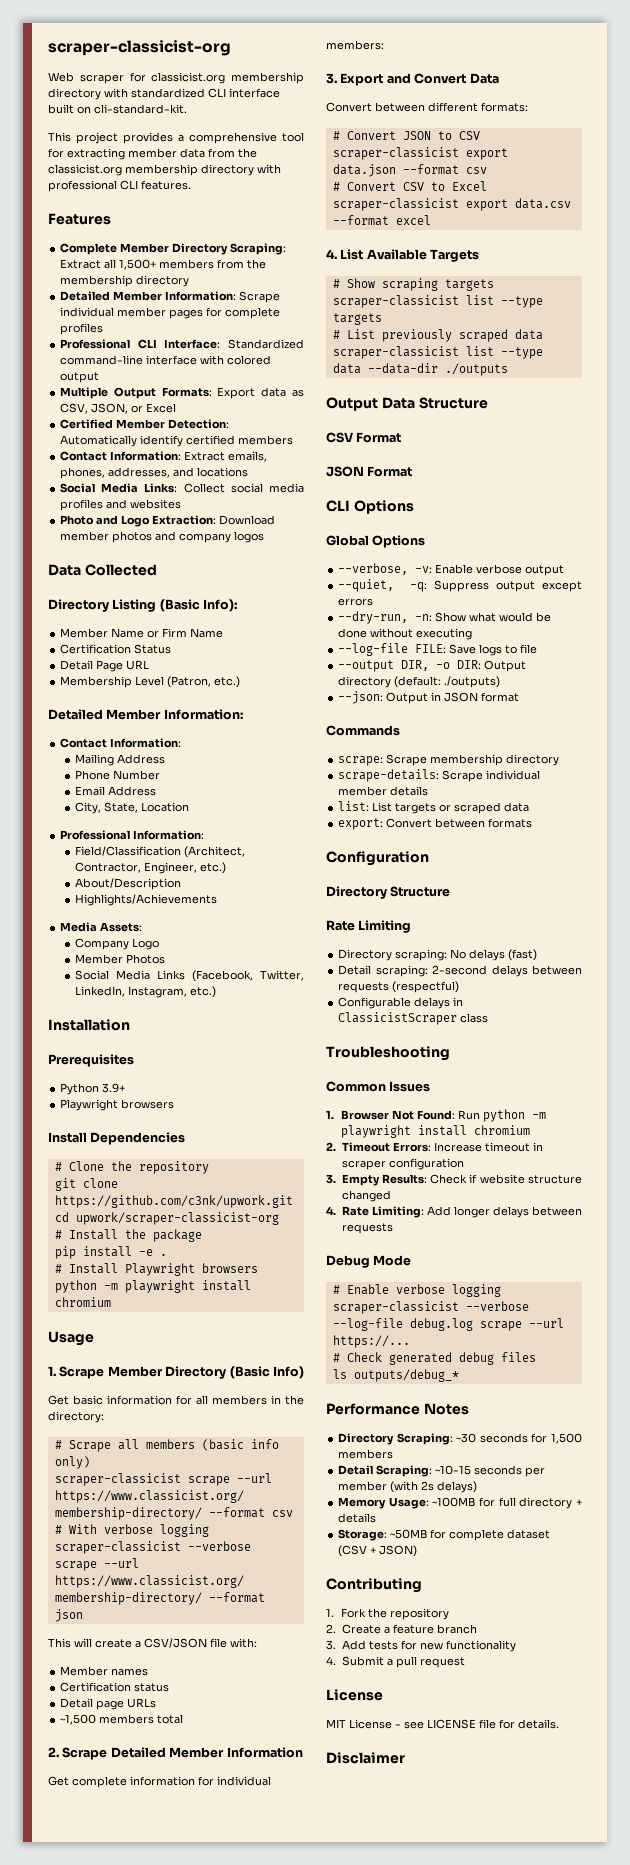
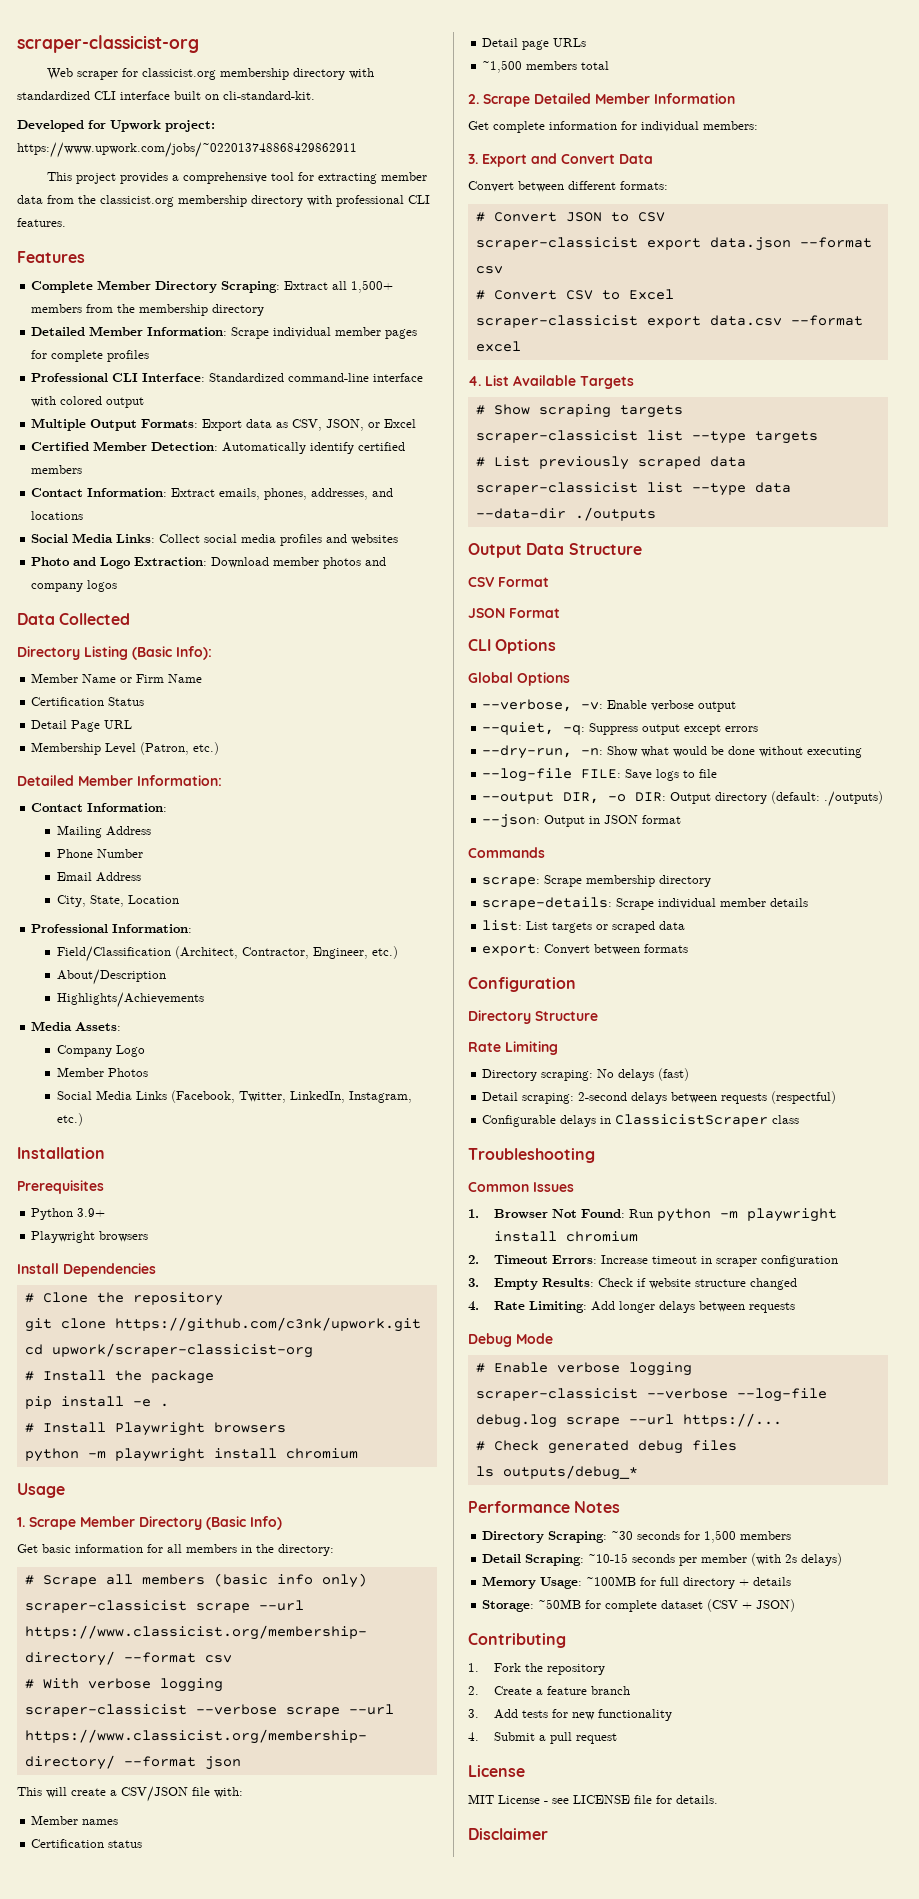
(187, 109) none -> [17,120,215,132] [17,142,357,158] // Developed for Upwork project: https://www.upwork.com/jobs/~022013748868429862911

